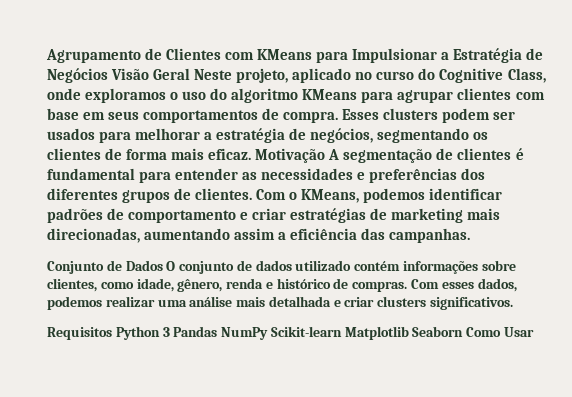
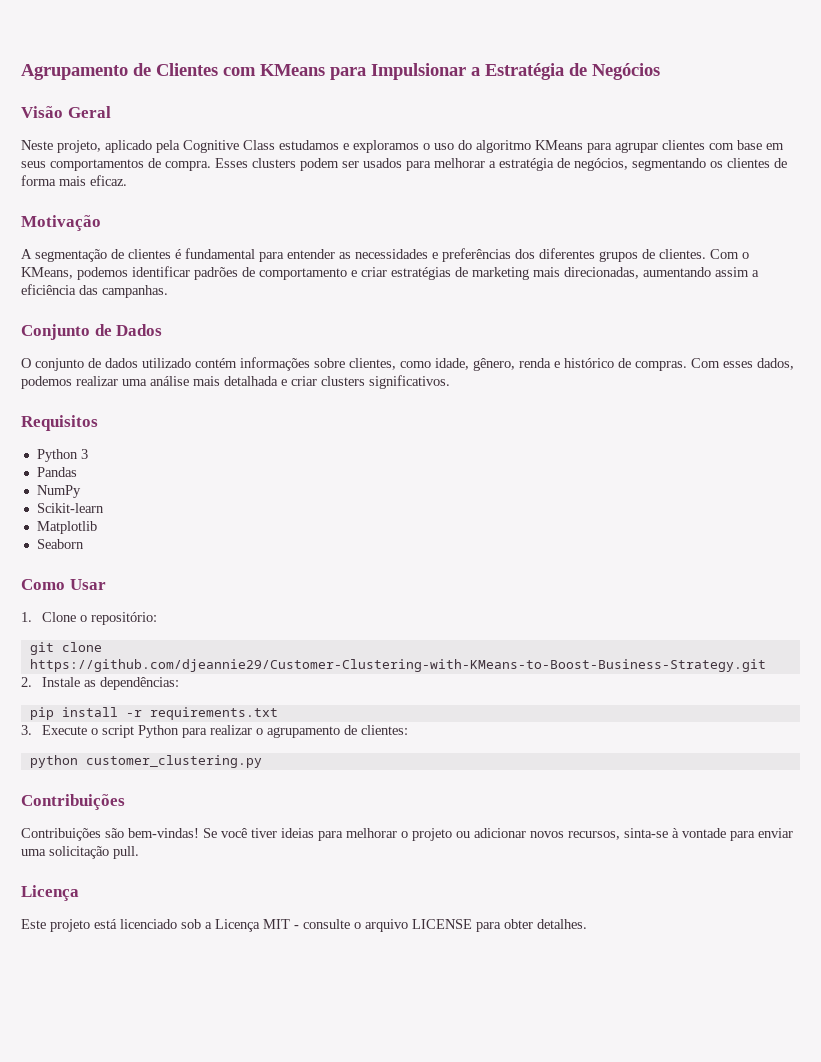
(108, 75) none -> (660, 71) //
(191, 74) none -> (111, 112) //
[355,68,546,83] [47,88,81,100] no curso do Cognitive Class, onde -> [156,140,349,153] pela Cognitive Class estudamos e
(252, 154) none -> (127, 180) //
(326, 155) none -> (101, 223) //
(163, 265) none -> (163, 330) //
(112, 333) none -> (98, 423) //
(170, 332) none -> (88, 454) //
(218, 331) none -> (77, 472) //
(269, 333) none -> (81, 491) //
(342, 331) none -> (104, 508) //
(409, 333) none -> (97, 527) //
(464, 331) none -> (84, 544) //
(535, 332) none -> [21,612,157,625] [29,642,102,655] [29,659,766,672] [21,677,179,690] [29,707,278,720] [21,725,408,738] [29,755,262,768] [21,794,125,810] [21,828,793,841] [21,846,139,859] [21,885,79,901] [21,919,587,932] // 1. Clone o repositório: // git clone https://github.com/djeannie29/Customer-Clustering-with-KMeans-to-Boost-Business-Strategy.git // 2. Instale as dependências: // pip install -r requirements.txt // 3. Execute o script Python para realizar o agrupamento de clientes: // python customer_clustering.py // Contribuições // Contribuições são bem-vindas! Se você tiver ideias para melhorar o projeto ou adicionar novos recursos, sinta-se à vontade para enviar uma solicitação pull. // Licença // Este projeto está licenciado sob a Licença MIT - consulte o arquivo LICENSE para obter detalhes.

